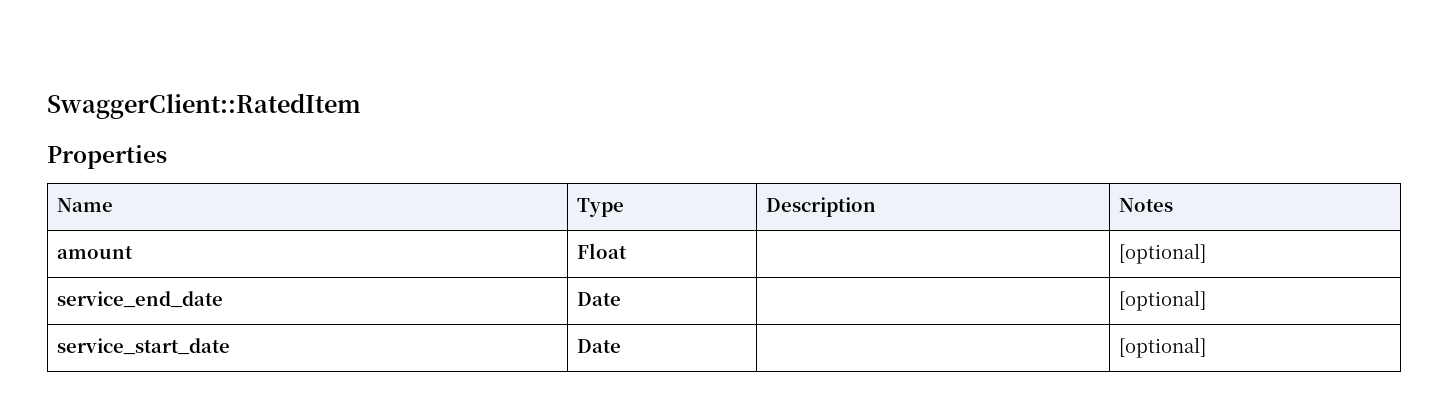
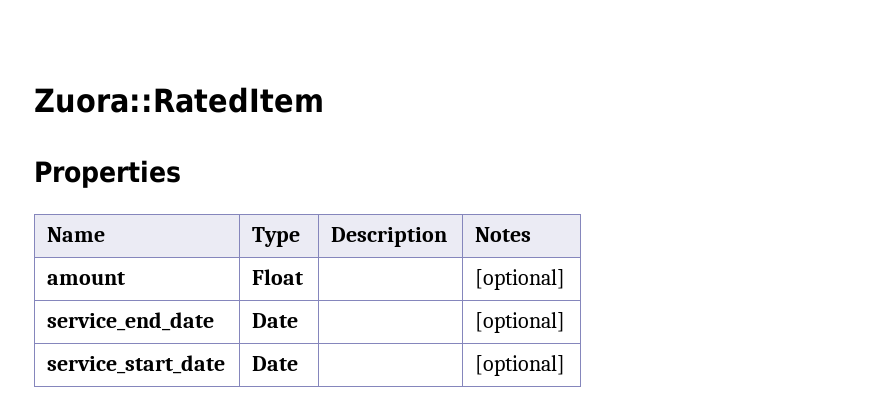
[47,93,361,119] SwaggerClient::RatedItem -> [34,87,324,113] Zuora::RatedItem

